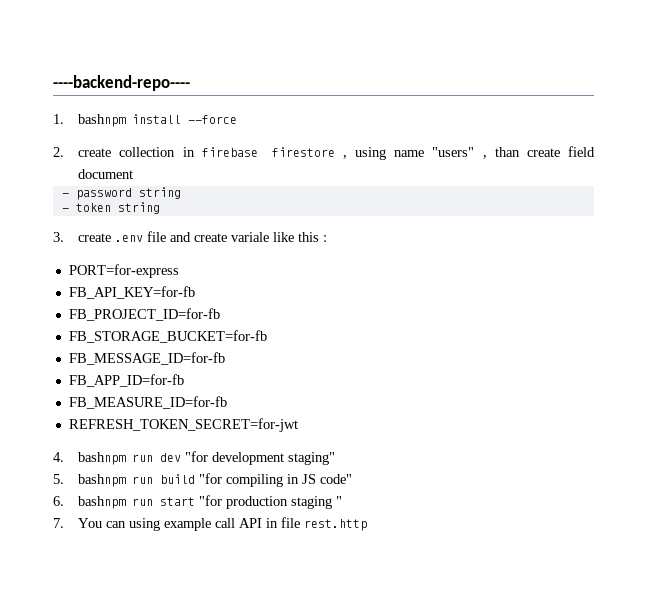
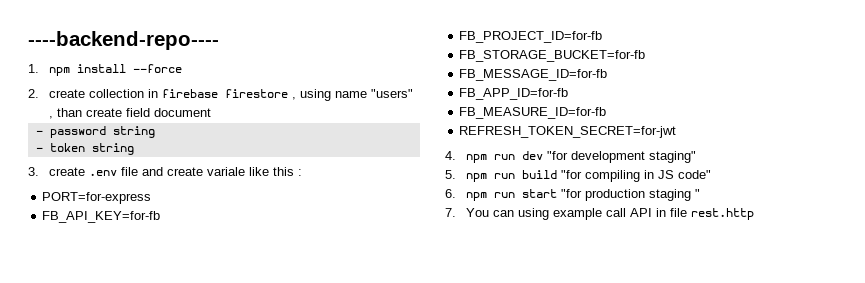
[78,114,127,127] bashnpm -> [48,67,70,76] npm
[78,452,127,465] bashnpm -> [465,154,487,163] npm
[78,474,127,487] bashnpm -> [465,173,487,182] npm
[78,496,127,509] bashnpm -> [465,192,487,201] npm

